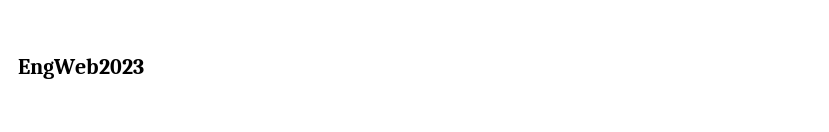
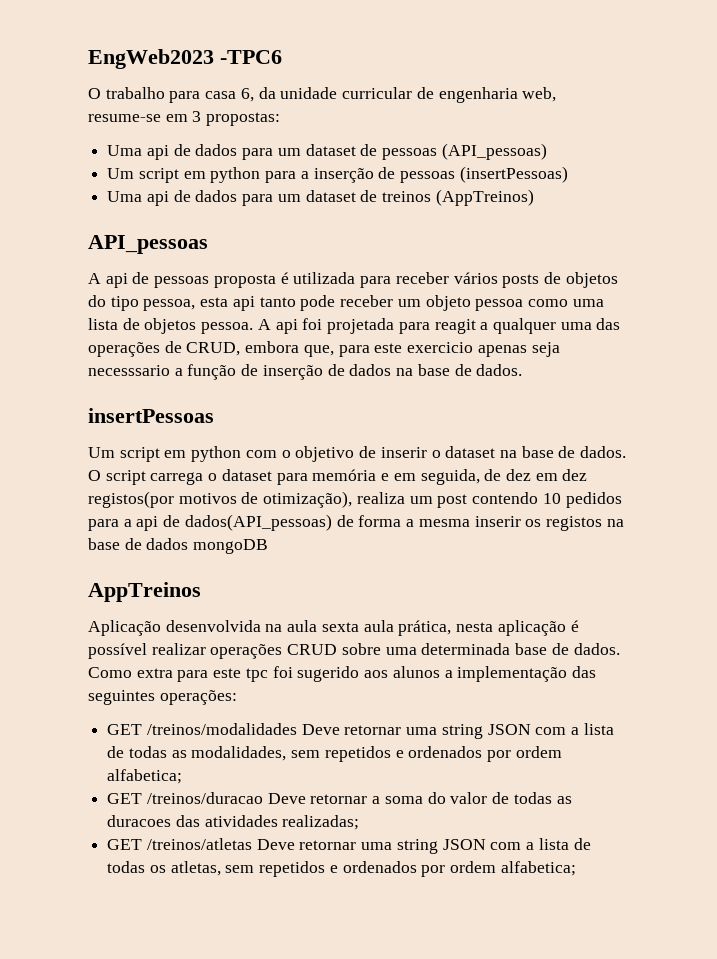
(144, 68) none -> [220,50,282,64] [88,87,557,103] [88,111,281,126] [107,143,547,160] [107,166,568,183] [107,189,534,206] [88,235,208,254] [88,272,618,288] [88,295,604,311] [88,318,621,334] [88,341,560,357] [88,364,523,380] [88,408,214,423] [88,446,627,462] [88,469,588,485] [88,491,622,508] [88,514,624,531] [88,538,269,554] [88,582,201,602] [88,620,579,636] [88,643,620,659] [88,666,596,682] [88,690,237,705] [107,723,614,739] [107,746,562,762] [107,769,183,784] [107,792,572,804] [107,815,360,830] [107,838,591,854] [107,861,576,877] -TPC6 // O trabalho para casa 6, da unidade curricular de engenharia web, resume-se em 3 propostas: // Uma api de dados para um dataset de pessoas (API_pessoas) // Um script em python para a inserção de pessoas (insertPessoas) // Uma api de dados para um dataset de treinos (AppTreinos) // API_pessoas // A api de pessoas proposta é utilizada para receber vários posts de objetos do tipo pessoa, esta api tanto pode receber um objeto pessoa como uma lista de objetos pessoa. A api foi projetada para reagit a qualquer uma das operações de CRUD, embora que, para este exercicio apenas seja necesssario a função de inserção de dados na base de dados. // insertPessoas // Um script em python com o objetivo de inserir o dataset na base de dados. O script carrega o dataset para memória e em seguida, de dez em dez registos(por motivos de otimização), realiza um post contendo 10 pedidos para a api de dados(API_pessoas) de forma a mesma inserir os registos na base de dados mongoDB // AppTreinos // Aplicação desenvolvida na aula sexta aula prática, nesta aplicação é possível realizar operações CRUD sobre uma determinada base de dados. Como extra para este tpc foi sugerido aos alunos a implementação das seguintes operações: // GET /treinos/modalidades Deve retornar uma string JSON com a lista de todas as modalidades, sem repetidos e ordenados por ordem alfabetica; // GET /treinos/duracao Deve retornar a soma do valor de todas as duracoes das atividades realizadas; // GET /treinos/atletas Deve retornar uma string JSON com a lista de todas os atletas, sem repetidos e ordenados por ordem alfabetica;

